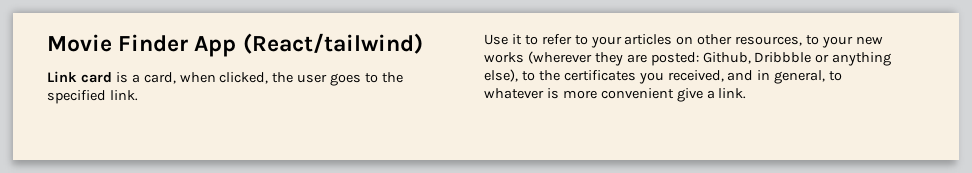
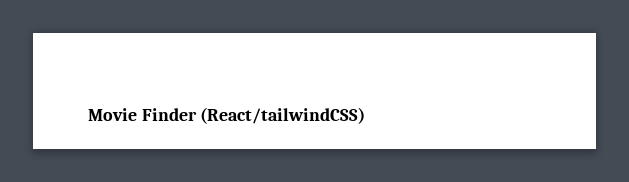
[194,33,423,57] [47,71,404,86] [47,90,138,104] [484,34,883,48] [484,51,892,66] [484,69,843,84] [484,88,747,102] App (React/tailwind) // Link card is a card, when clicked, the user goes to the specified link. // Use it to refer to your articles on other resources, to your new works (wherever they are posted: Github, Dribbble or anything else), to the certificates you received, and in general, to whatever is more convenient give a link. -> [200,107,366,124] (React/tailwindCSS)

